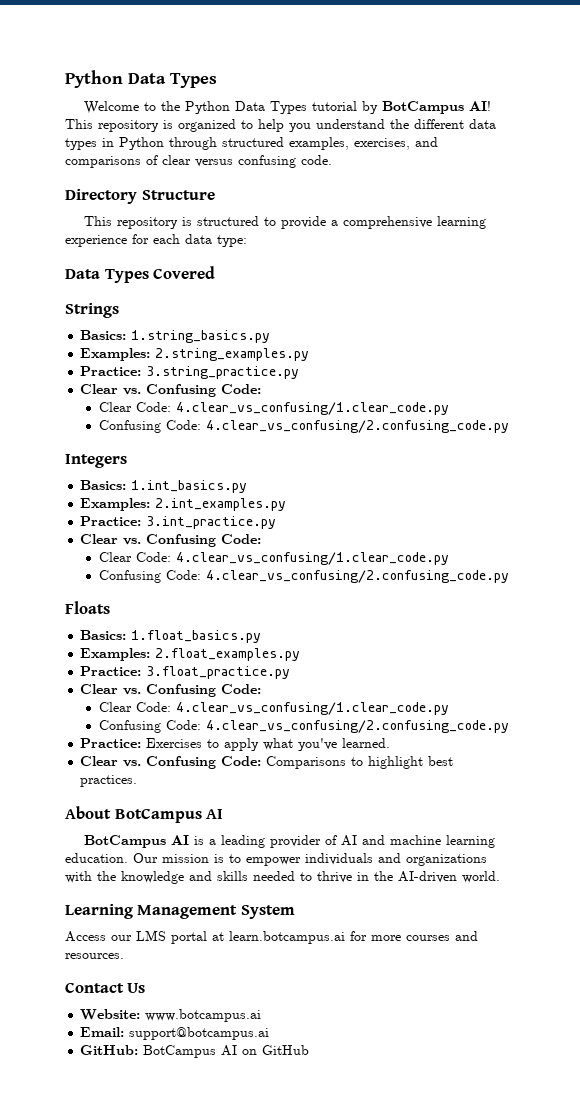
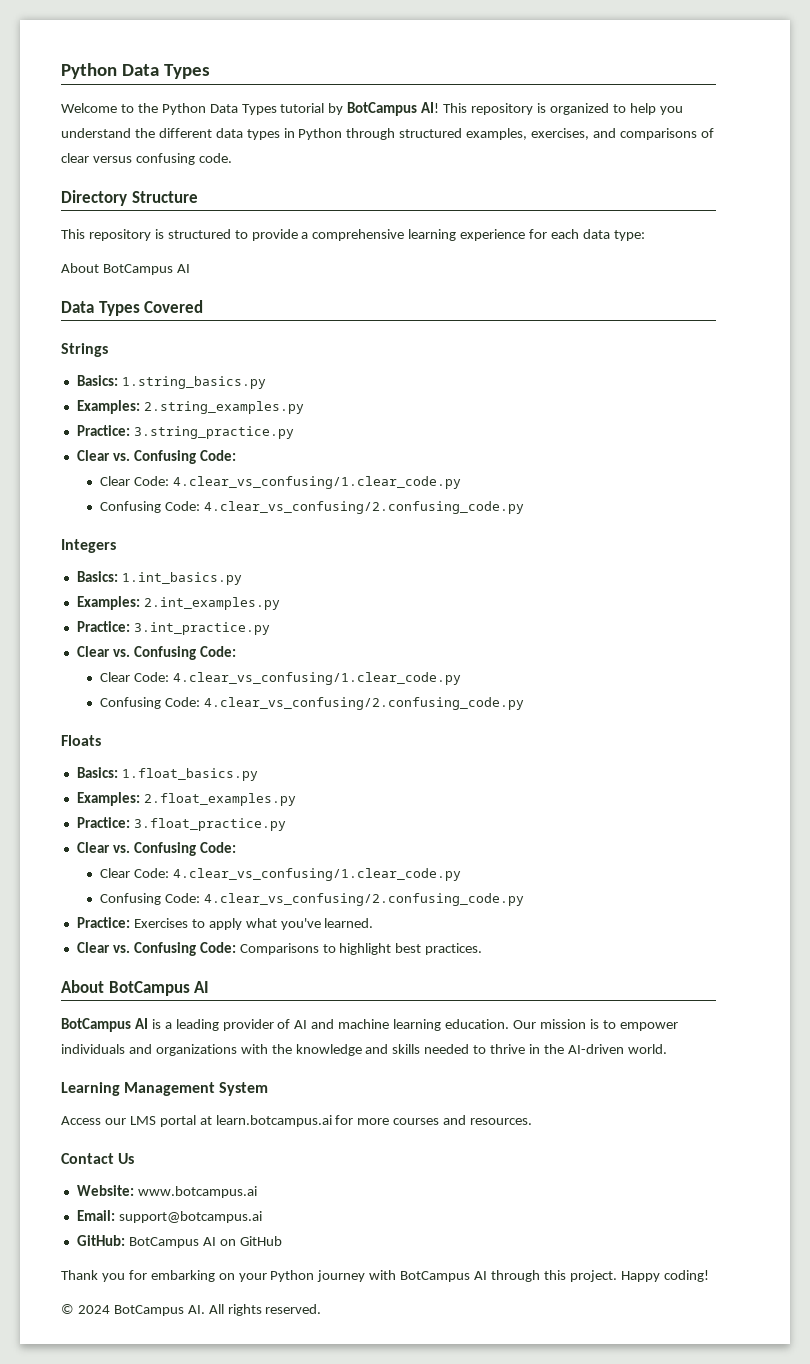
(247, 241) none -> [61,263,190,275] // About BotCampus AI
(310, 1050) none -> [61,1270,709,1282] [61,1304,322,1316] // Thank you for embarking on your Python journey with BotCampus AI through this project. Happy coding! // © 2024 BotCampus AI. All rights reserved.

